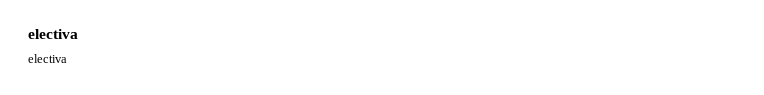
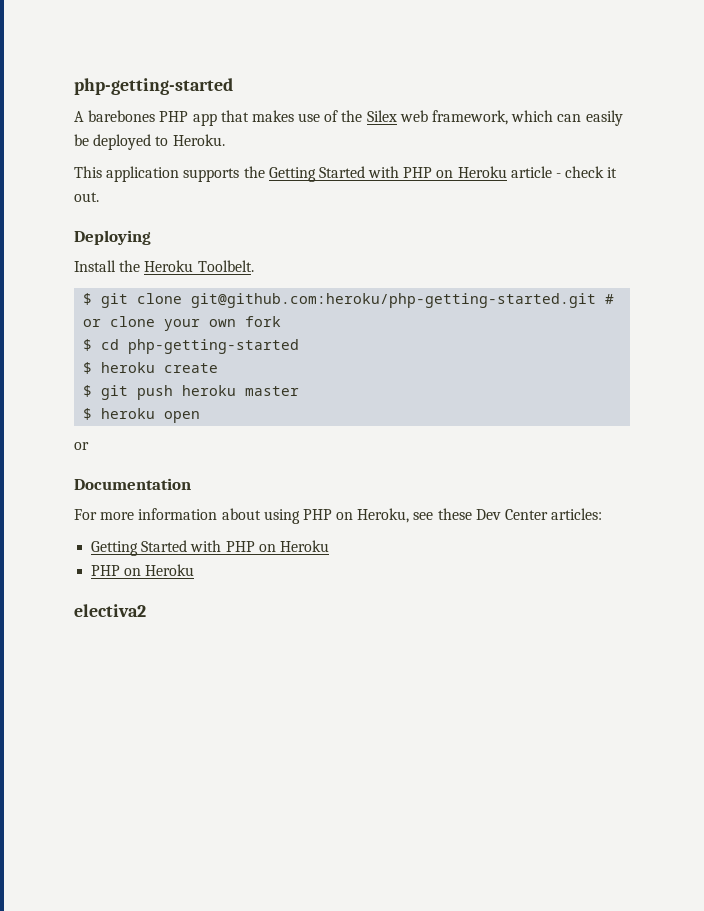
[28,29,78,39] [28,54,67,63] electiva // electiva -> [74,78,233,95] [74,110,623,126] [74,134,225,150] [74,166,618,182] [74,192,99,202] [74,230,151,245] [74,260,254,272] [83,293,615,308] [83,316,282,331] [83,339,300,354] [83,362,219,374] [83,385,300,400] [83,408,201,423] [74,442,89,450] [74,478,191,490] [74,508,603,524] [91,540,329,556] [91,564,195,576] [74,604,146,617] php-getting-started // A barebones PHP app that makes use of the Silex web framework, which can easily be deployed to Heroku. // This application supports the Getting Started with PHP on Heroku article - check it out. // Deploying // Install the Heroku Toolbelt. // $ git clone git@github.com:heroku/php-getting-started.git # or clone your own fork // $ cd php-getting-started // $ heroku create // $ git push heroku master // $ heroku open // or // Documentation // For more information about using PHP on Heroku, see these Dev Center articles: // Getting Started with PHP on Heroku // PHP on Heroku // electiva2

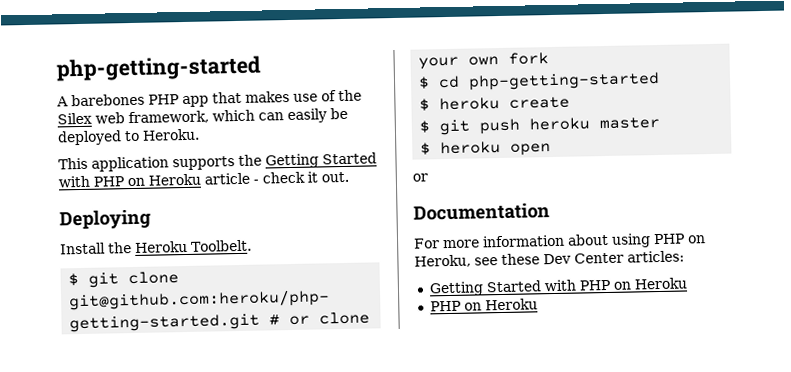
[74,604,146,617] // electiva2 -> (538, 304) none

